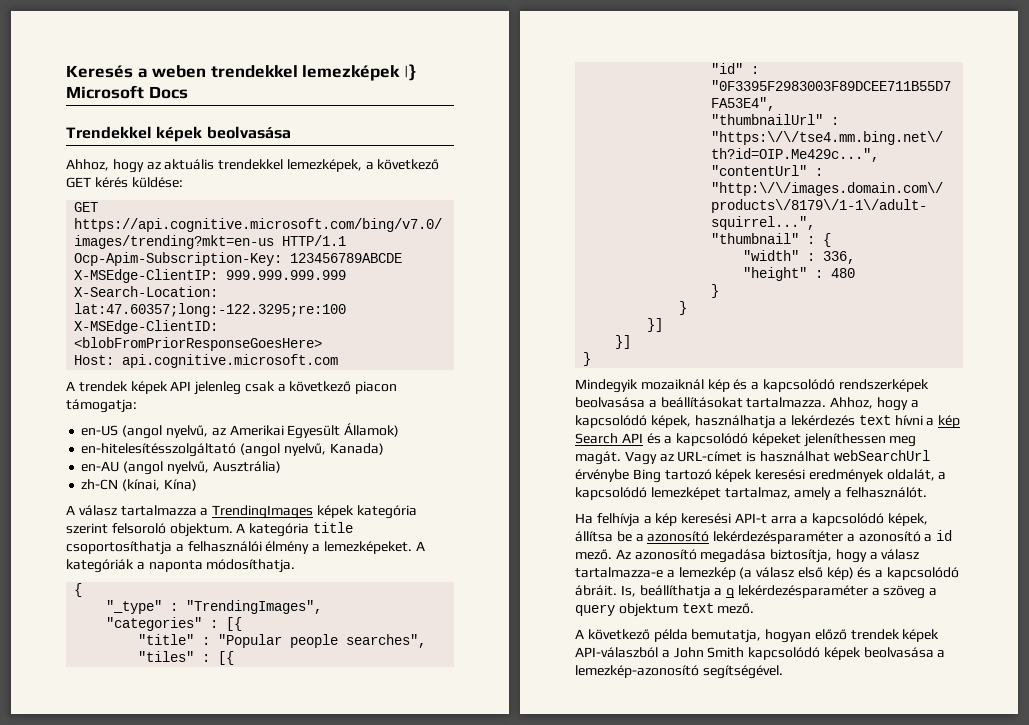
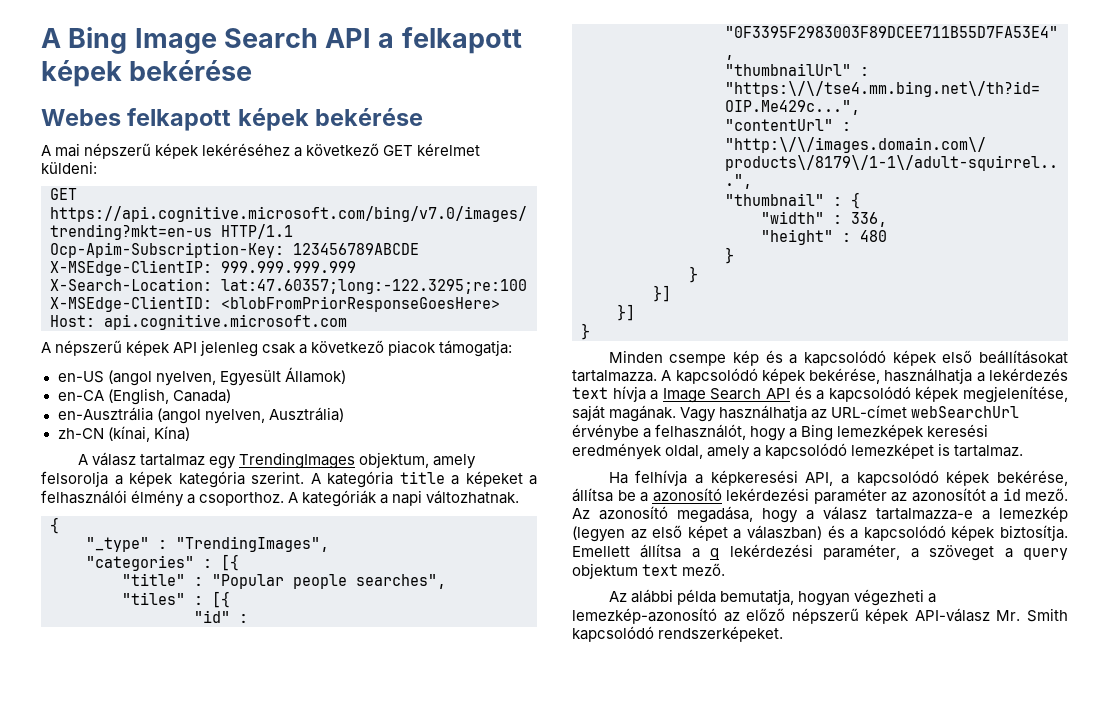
[66,64,416,81] [66,85,188,99] [66,126,291,142] [66,159,362,173] Keresés a weben trendekkel lemezképek |} Microsoft Docs // Trendekkel képek beolvasása // Ahhoz, hogy az aktuális trendekkel lemezképek, -> [41,27,522,54] [41,60,253,87] [41,108,424,131] [41,143,291,159] A Bing Image Search API a felkapott képek bekérése // Webes felkapott képek bekérése // A mai népszerű képek lekéréséhez
[94,177,183,188] kérés küldése: -> [417,143,481,156] [41,161,97,174] kérelmet küldeni:
[78,381,128,392] trendek -> [55,340,123,356] népszerű
[355,381,398,394] piacon -> [388,340,437,356] piacok
[165,425,284,438] nyelvű, az Amerikai -> [155,371,216,386] nyelven,
[81,443,384,457] [81,461,209,475] en-hitelesítésszolgáltató (angol nyelvű, Kanada) // en-AU (angol nyelvű, -> [57,388,231,405] [57,407,265,424] en-CA (English, Canada) // en-Ausztrália (angol nyelven,
[120,505,417,519] [66,523,233,537] tartalmazza a TrendingImages képek kategória szerint felsoroló objektum. -> [139,452,477,469] [41,471,304,488] tartalmaz egy TrendingImages objektum, amely felsorolja a képek kategória szerint.
[66,541,172,555] csoportosíthatja -> [451,471,523,487] a képeket
[323,541,412,554] lemezképeket. -> [199,492,285,506] csoporthoz.
[148,559,296,573] naponta módosíthatja. -> [392,490,520,506] napi változhatnak.
[575,379,704,393] Mindegyik mozaiknál -> [608,350,727,366] Minden csempe
[838,379,929,392] [575,397,919,411] [575,415,691,428] rendszerképek beolvasása a beállításokat tartalmazza. Ahhoz, hogy a kapcsolódó képek, -> [892,350,1068,366] [572,368,881,384] képek első beállításokat tartalmazza. A kapcsolódó képek bekérése,
[894,415,961,428] hívni a kép -> [612,386,706,403] hívja a Image
[751,433,917,447] [575,450,930,465] [575,469,947,483] [575,487,927,500] [575,513,929,527] [575,531,921,544] képeket jeleníthessen meg magát. Vagy az URL-címet is használhat webSearchUrl érvénybe Bing tartozó képek keresési eredmények oldalát, a kapcsolódó lemezképet tartalmaz, amely a felhasználót. // Ha felhívja a kép keresési API-t arra a kapcsolódó képek, állítsa be a azonosító lekérdezésparaméter a azonosító -> [915,386,1068,403] [572,405,1020,422] [572,424,989,441] [572,443,1024,460] [608,470,1068,486] [572,488,986,504] képek megjelenítése, saját magának. Vagy használhatja az URL-címet webSearchUrl érvénybe a felhasználót, hogy a Bing lemezképek keresési eredmények oldal, amely a kapcsolódó lemezképet is tartalmaz. // Ha felhívja a képkeresési API, a kapcsolódó képek bekérése, állítsa be a azonosító lekérdezési paraméter az azonosítót
[700,549,833,563] megadása biztosítja, -> [677,506,753,523] megadása,
[739,567,960,580] [575,585,926,599] (a válasz első kép) és a kapcsolódó ábráit. Is, beállíthatja a q lekérdezésparaméter a szöveg -> [572,525,1068,542] [572,544,995,561] (legyen az első képet a válaszban) és a kapcsolódó képek biztosítja. Emellett állítsa a q lekérdezési paraméter, a szöveget
[575,629,650,640] A következő -> [608,589,673,603] Az alábbi
[814,629,940,642] [575,647,946,660] [575,665,783,679] előző trendek képek API-válaszból a John Smith kapcsolódó képek beolvasása a lemezkép-azonosító segítségével. -> [853,589,937,606] [572,608,1068,624] [572,626,784,642] végezheti a lemezkép-azonosító az előző népszerű képek API-válasz Mr. Smith kapcsolódó rendszerképeket.

